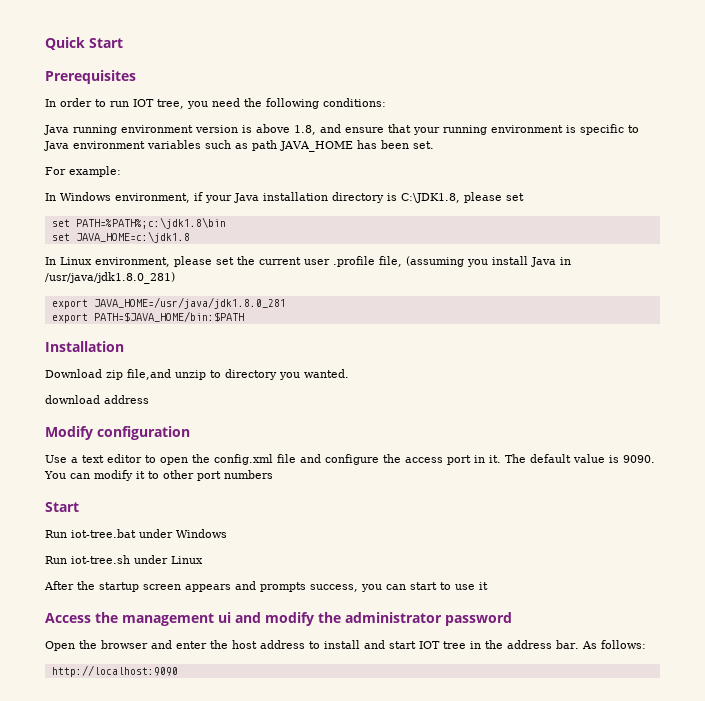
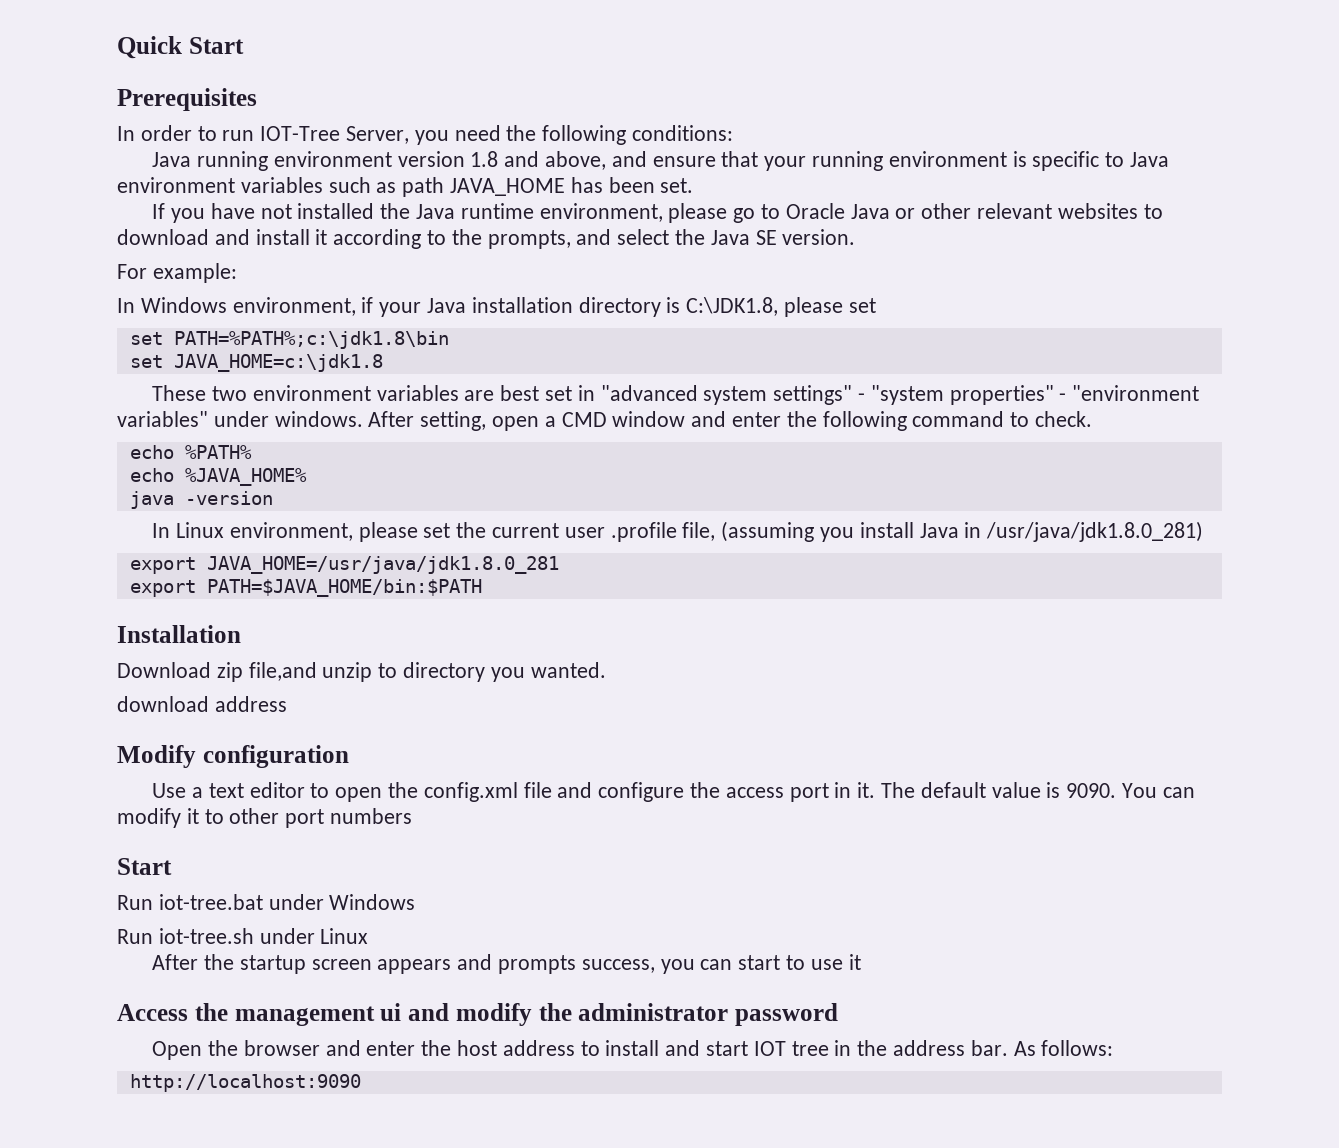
[133,99,184,109] IOT tree, -> [260,126,410,144] IOT-Tree Server,
[242,124,316,135] is above 1.8, -> [470,151,606,170] 1.8 and above,
(434, 145) none -> [152,203,1163,223] [117,229,856,249] // If you have not installed the Java runtime environment, please go to Oracle Java or other relevant websites to download and install it according to the prompts, and select the Java SE version.
(190, 237) none -> [152,385,1200,405] [117,411,1093,431] [129,445,252,459] [129,468,307,486] [129,491,273,509] // These two environment variables are best set in "advanced system settings" - "system properties" - "environment variables" under windows. After setting, open a CMD window and enter the following command to check. // echo %PATH% // echo %JAVA_HOME% // java -version

